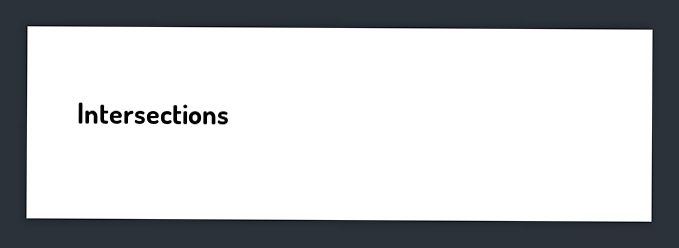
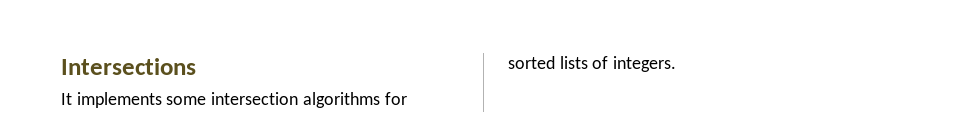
(230, 113) none -> [61,92,407,108] [508,56,677,72] // It implements some intersection algorithms for sorted lists of integers.

